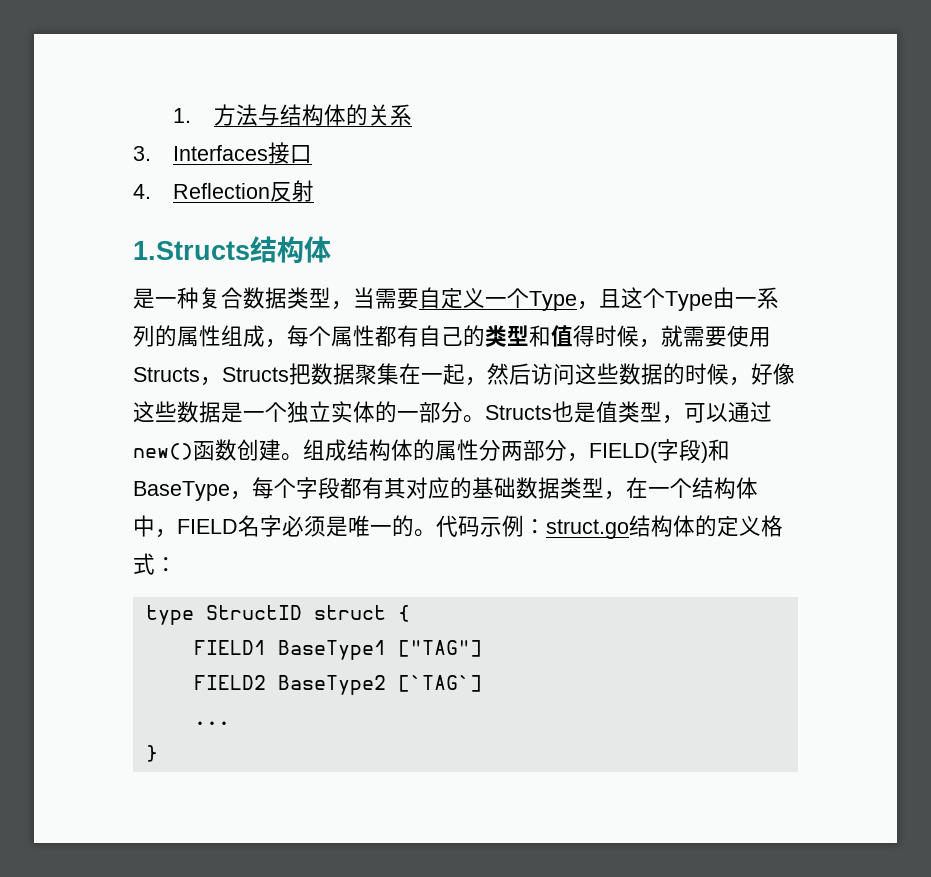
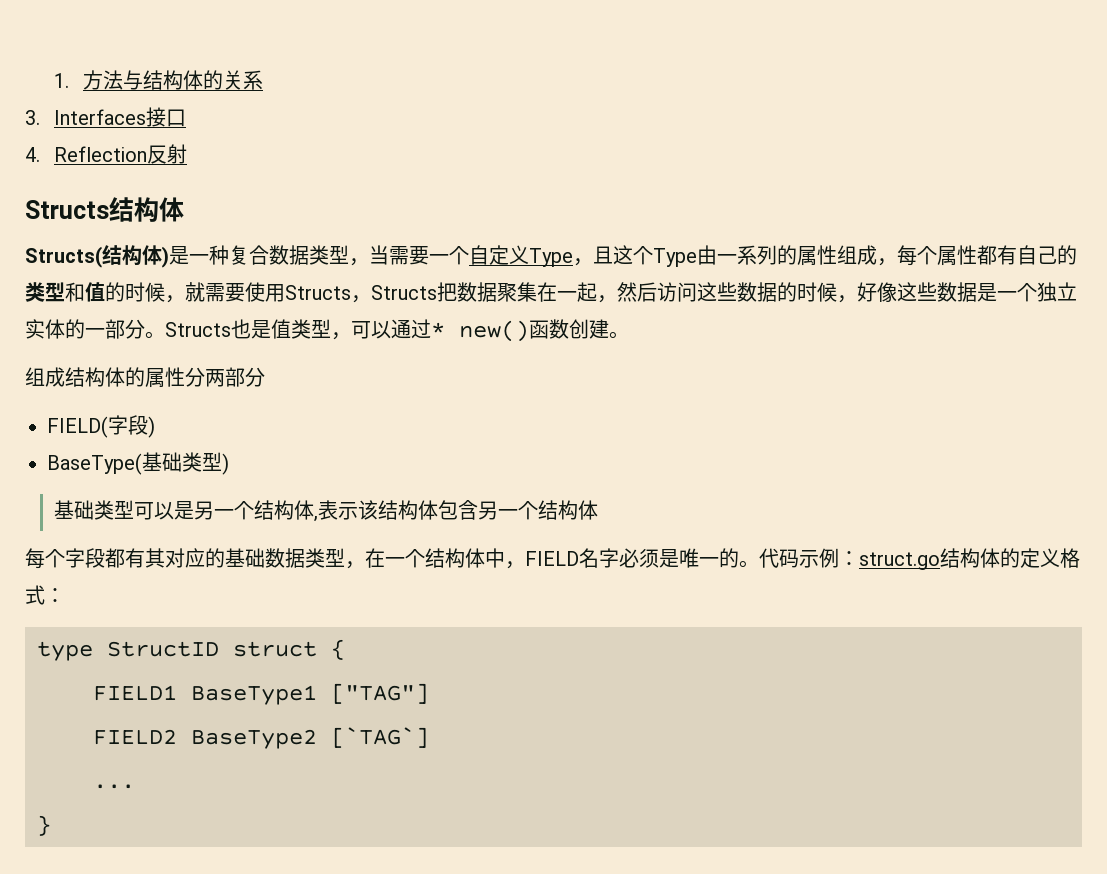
[133,236,331,264] 1.Structs结构体 // -> [25,197,184,222] [25,245,169,268] Structs结构体 // Structs(结构体)
[419,287,529,309] 自定义一个 -> [429,245,529,265] 一个自定义
[573,325,595,347] 得 -> [105,282,125,302] 的
(772, 411) none -> [431,322,445,337] *
(303, 457) none -> (629, 335) //
[567,453,589,462] ， -> (265, 377) //
[708,439,730,461] [133,481,252,501] 和BaseType， -> [47,452,229,475] [53,500,598,522] // BaseType(基础类型) // 基础类型可以是另一个结构体,表示该结构体包含另一个结构体 //

